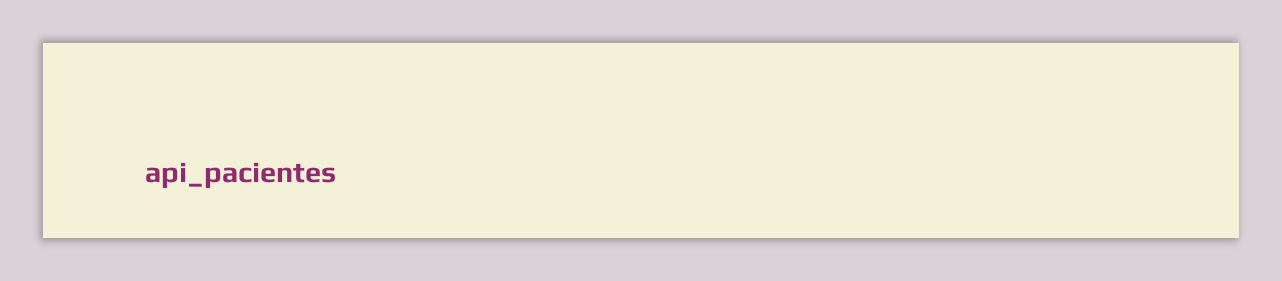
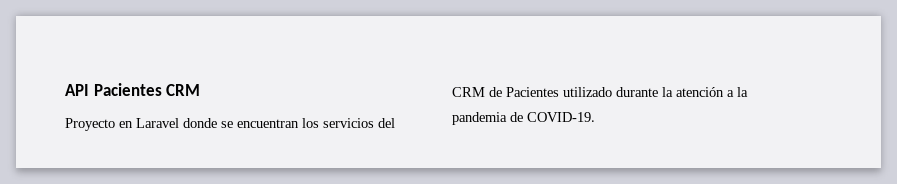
[145,162,336,189] api_pacientes -> [65,83,201,96] [65,118,395,131] [452,87,748,97] [452,112,595,125] API Pacientes CRM // Proyecto en Laravel donde se encuentran los servicios del CRM de Pacientes utilizado durante la atención a la pandemia de COVID-19.

